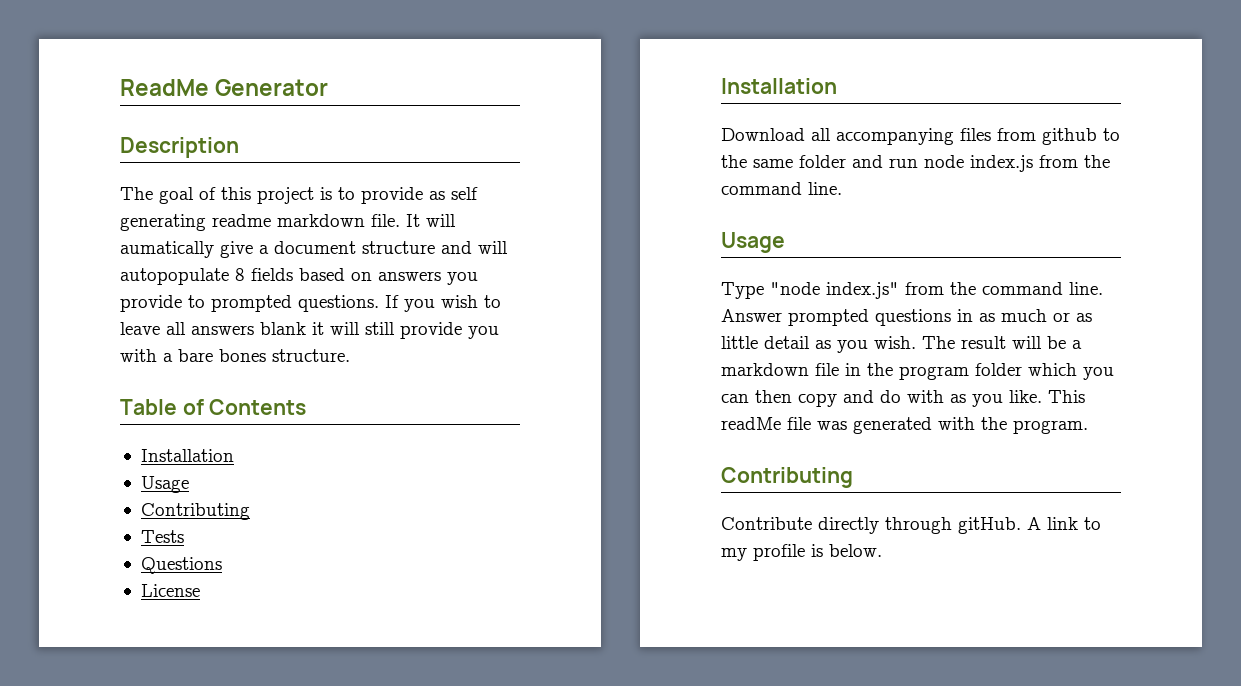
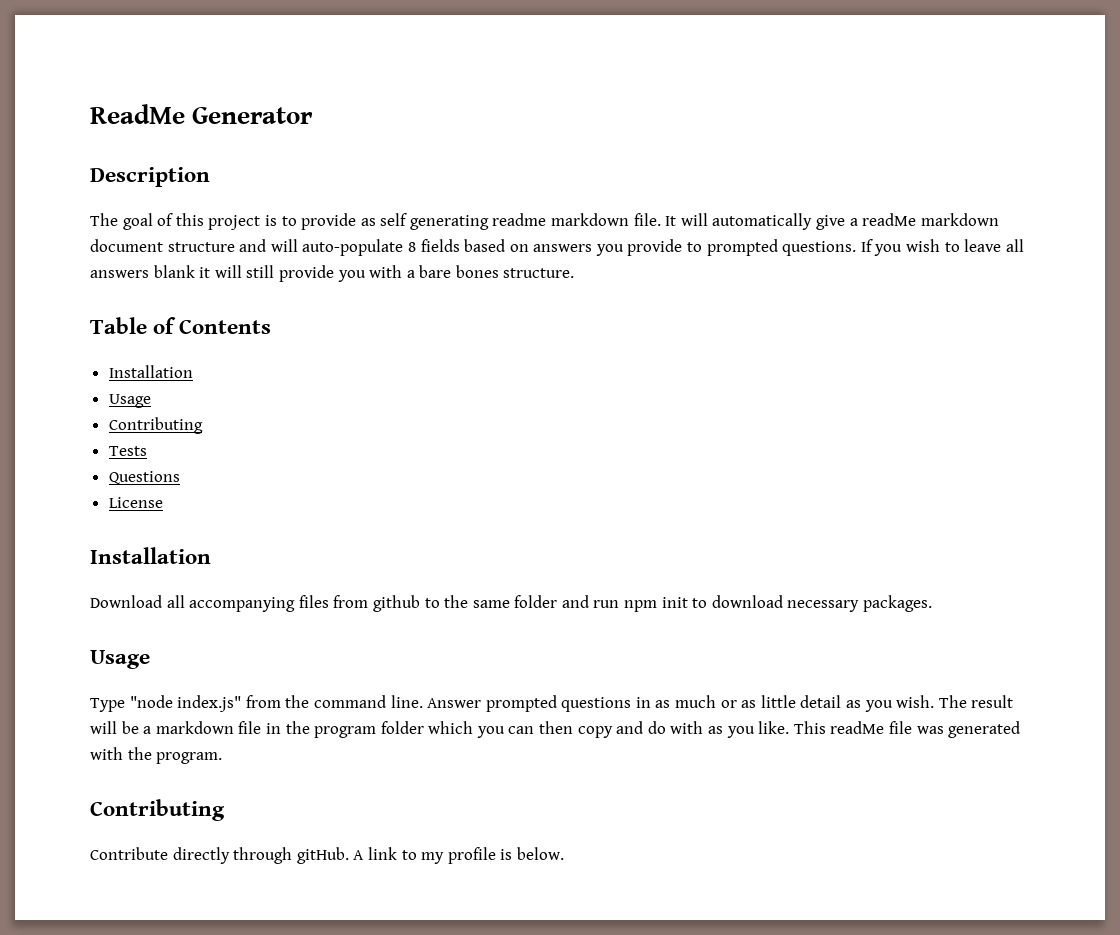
[120,241,214,258] aumatically -> [712,213,813,230] automatically
(269, 249) none -> [862,213,999,226] readMe markdown
[120,268,229,285] autopopulate -> [302,239,404,256] auto-populate
[924,155,1110,172] [721,182,842,195] node index.js from the command line. -> [624,595,933,612] npm init to download necessary packages.

